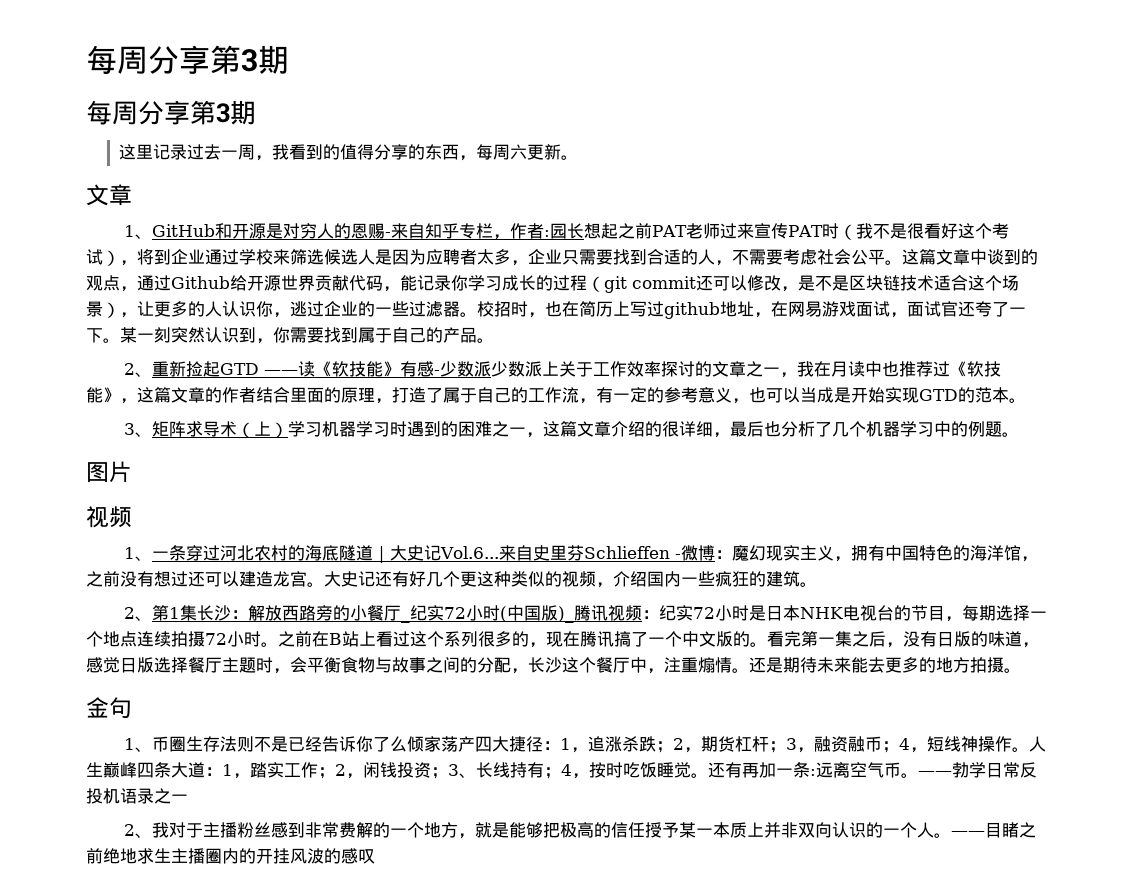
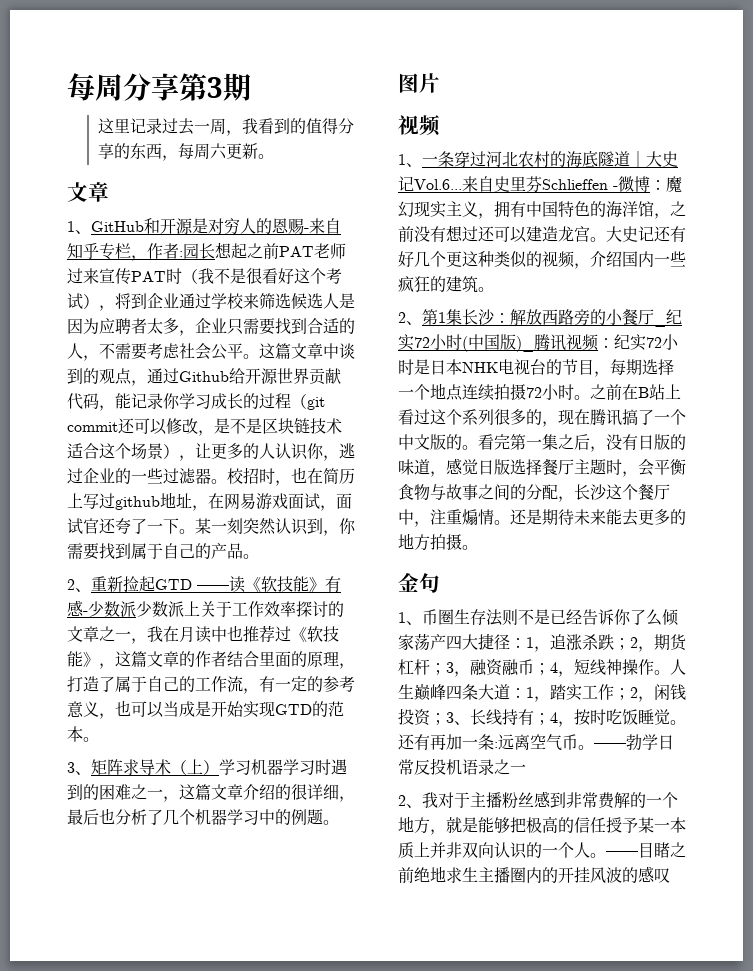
[86,45,289,75] [86,100,256,125] 每周分享第3期 // 每周分享第3期 -> [67,73,251,101] 每周分享第3期

